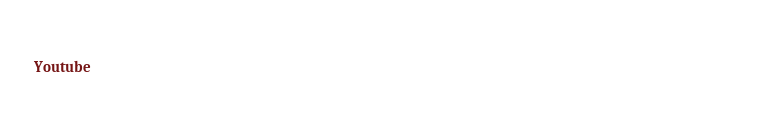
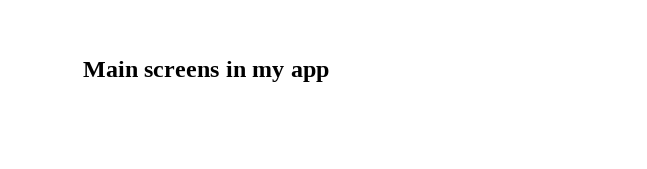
[33,60,91,72] Youtube -> [83,61,329,82] Main screens in my app

